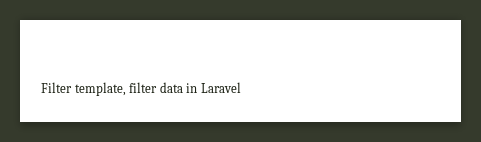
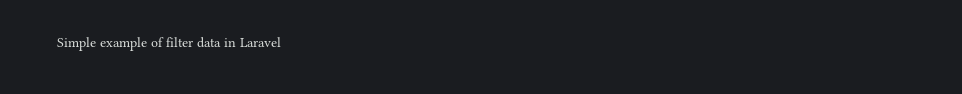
[41,82,126,96] Filter template, -> [57,37,164,51] Simple example of

